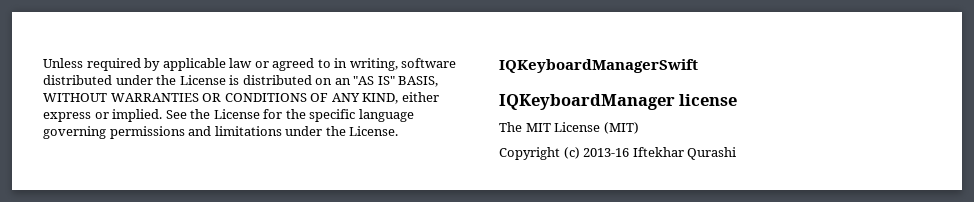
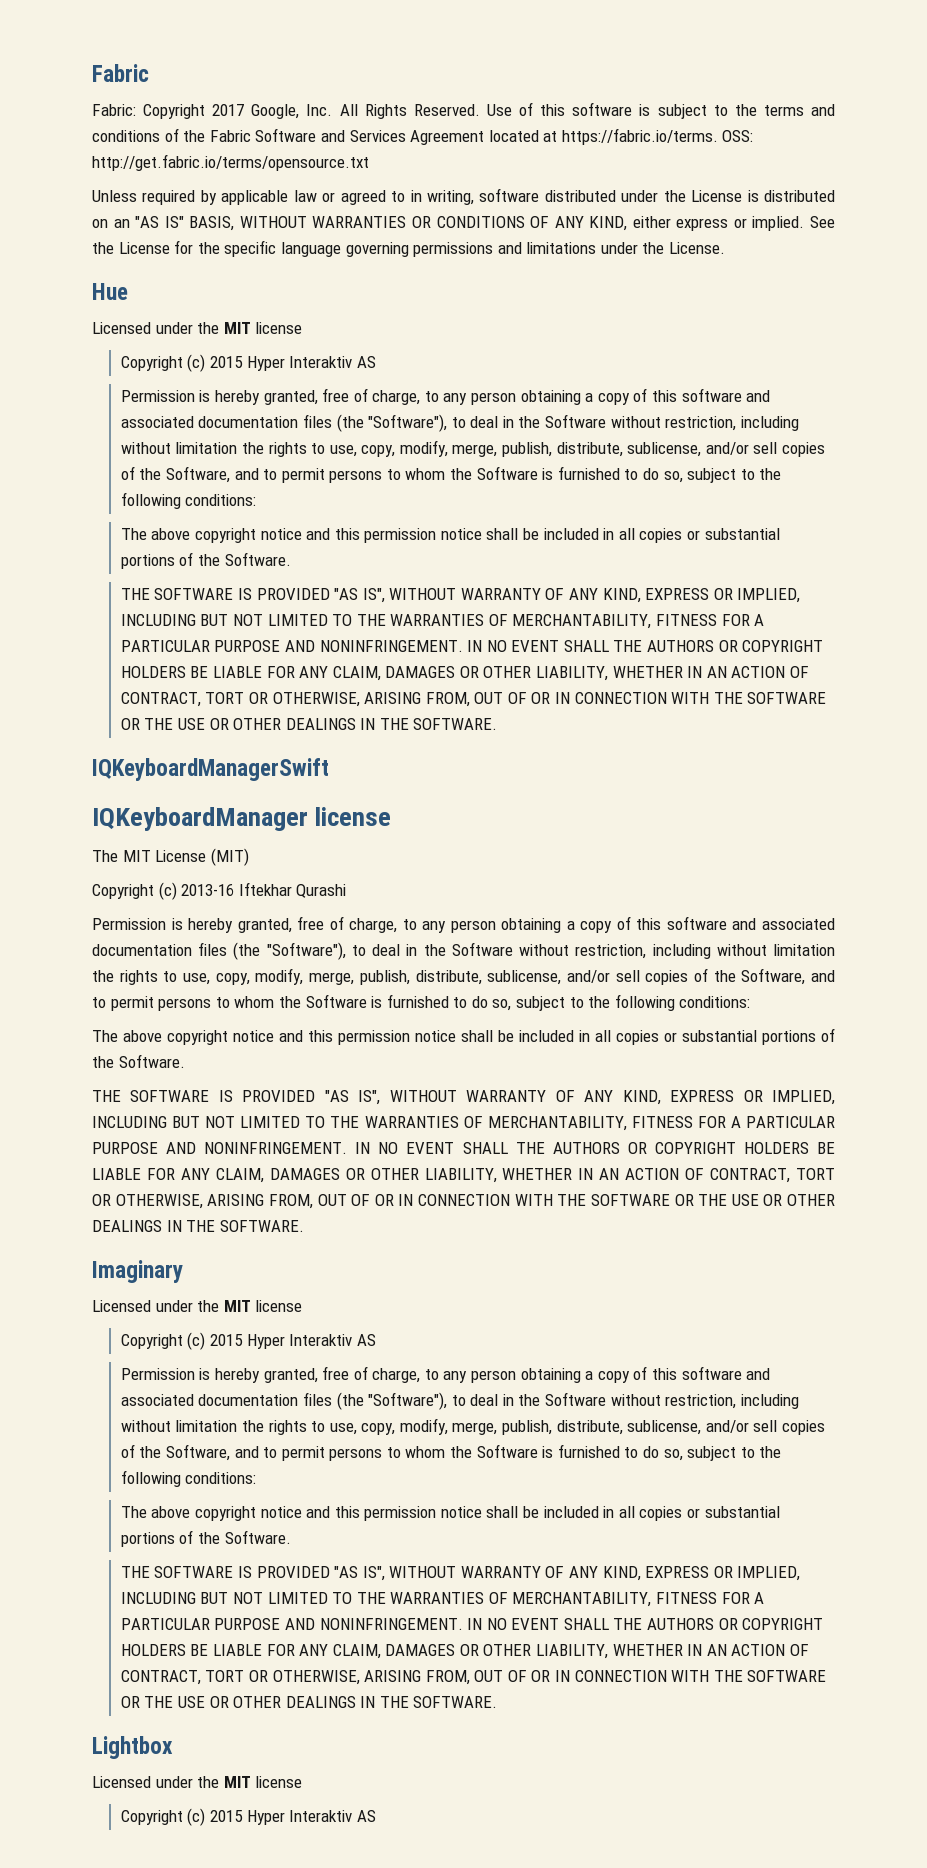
(43, 63) none -> [92,64,149,82] [92,102,836,119] [92,128,754,145] [92,154,369,171] Fabric // Fabric: Copyright 2017 Google, Inc. All Rights Reserved. Use of this software is subject to the terms and conditions of the Fabric Software and Services Agreement located at https://fabric.io/terms. OSS: http://get.fabric.io/terms/opensource.txt //
(399, 131) none -> [92,283,128,300] [92,322,303,334] [120,354,376,372] [120,388,771,405] [120,414,799,432] [120,440,826,457] [120,466,782,483] [120,492,257,509] [120,528,780,543] [120,552,291,569] [120,588,801,603] [120,614,765,629] [120,640,824,652] [120,666,810,681] [120,692,827,707] [120,718,498,730] // Hue // Licensed under the MIT license // Copyright (c) 2015 Hyper Interaktiv AS // Permission is hereby granted, free of charge, to any person obtaining a copy of this software and associated documentation files (the "Software"), to deal in the Software without restriction, including without limitation the rights to use, copy, modify, merge, publish, distribute, sublicense, and/or sell copies of the Software, and to permit persons to whom the Software is furnished to do so, subject to the following conditions: // The above copyright notice and this permission notice shall be included in all copies or substantial portions of the Software. // THE SOFTWARE IS PROVIDED "AS IS", WITHOUT WARRANTY OF ANY KIND, EXPRESS OR IMPLIED, INCLUDING BUT NOT LIMITED TO THE WARRANTIES OF MERCHANTABILITY, FITNESS FOR A PARTICULAR PURPOSE AND NONINFRINGEMENT. IN NO EVENT SHALL THE AUTHORS OR COPYRIGHT HOLDERS BE LIABLE FOR ANY CLAIM, DAMAGES OR OTHER LIABILITY, WHETHER IN AN ACTION OF CONTRACT, TORT OR OTHERWISE, ARISING FROM, OUT OF OR IN CONNECTION WITH THE SOFTWARE OR THE USE OR OTHER DEALINGS IN THE SOFTWARE.
(737, 153) none -> [92,916,835,933] [92,942,835,960] [92,968,835,985] [92,994,751,1011] [92,1028,835,1045] [92,1054,185,1068] [92,1090,835,1105] [92,1116,836,1131] [92,1142,835,1154] [92,1168,836,1183] [92,1194,835,1209] [92,1220,304,1232] [92,1260,183,1283] [92,1300,303,1312] [120,1332,376,1350] [120,1366,771,1383] [120,1392,799,1410] [120,1418,826,1435] [120,1444,782,1461] [120,1470,257,1487] [120,1506,780,1521] [120,1530,291,1547] [120,1566,801,1581] [120,1592,765,1607] [120,1618,824,1630] [120,1644,810,1659] [120,1670,827,1685] [120,1696,498,1708] [92,1736,173,1759] [92,1776,303,1788] [120,1808,376,1826] // Permission is hereby granted, free of charge, to any person obtaining a copy of this software and associated documentation files (the "Software"), to deal in the Software without restriction, including without limitation the rights to use, copy, modify, merge, publish, distribute, sublicense, and/or sell copies of the Software, and to permit persons to whom the Software is furnished to do so, subject to the following conditions: // The above copyright notice and this permission notice shall be included in all copies or substantial portions of the Software. // THE SOFTWARE IS PROVIDED "AS IS", WITHOUT WARRANTY OF ANY KIND, EXPRESS OR IMPLIED, INCLUDING BUT NOT LIMITED TO THE WARRANTIES OF MERCHANTABILITY, FITNESS FOR A PARTICULAR PURPOSE AND NONINFRINGEMENT. IN NO EVENT SHALL THE AUTHORS OR COPYRIGHT HOLDERS BE LIABLE FOR ANY CLAIM, DAMAGES OR OTHER LIABILITY, WHETHER IN AN ACTION OF CONTRACT, TORT OR OTHERWISE, ARISING FROM, OUT OF OR IN CONNECTION WITH THE SOFTWARE OR THE USE OR OTHER DEALINGS IN THE SOFTWARE. // Imaginary // Licensed under the MIT license // Copyright (c) 2015 Hyper Interaktiv AS // Permission is hereby granted, free of charge, to any person obtaining a copy of this software and associated documentation files (the "Software"), to deal in the Software without restriction, including without limitation the rights to use, copy, modify, merge, publish, distribute, sublicense, and/or sell copies of the Software, and to permit persons to whom the Software is furnished to do so, subject to the following conditions: // The above copyright notice and this permission notice shall be included in all copies or substantial portions of the Software. // THE SOFTWARE IS PROVIDED "AS IS", WITHOUT WARRANTY OF ANY KIND, EXPRESS OR IMPLIED, INCLUDING BUT NOT LIMITED TO THE WARRANTIES OF MERCHANTABILITY, FITNESS FOR A PARTICULAR PURPOSE AND NONINFRINGEMENT. IN NO EVENT SHALL THE AUTHORS OR COPYRIGHT HOLDERS BE LIABLE FOR ANY CLAIM, DAMAGES OR OTHER LIABILITY, WHETHER IN AN ACTION OF CONTRACT, TORT OR OTHERWISE, ARISING FROM, OUT OF OR IN CONNECTION WITH THE SOFTWARE OR THE USE OR OTHER DEALINGS IN THE SOFTWARE. // Lightbox // Licensed under the MIT license // Copyright (c) 2015 Hyper Interaktiv AS

